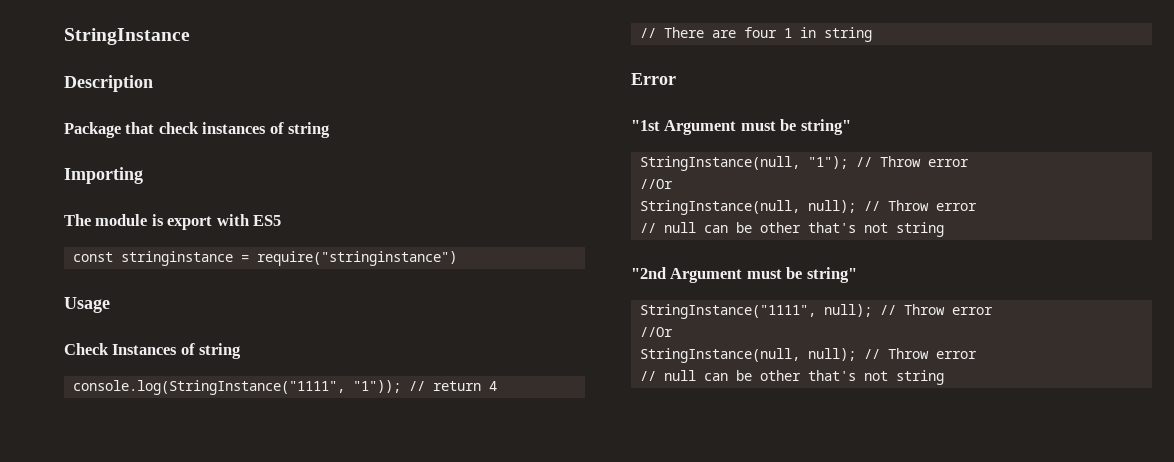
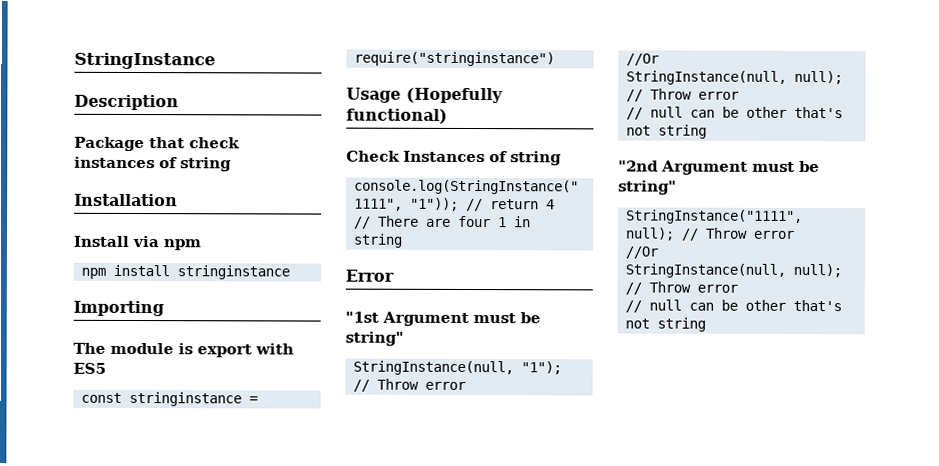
(331, 130) none -> [74,193,178,207] [73,235,201,251] [81,264,291,280] // Installation // Install via npm // npm install stringinstance
(110, 305) none -> [406,87,503,104] [346,108,448,124] (Hopefully functional)

